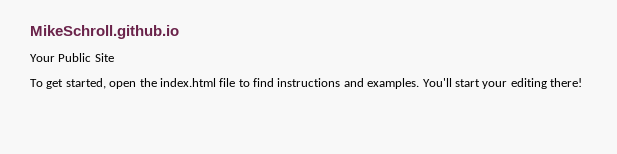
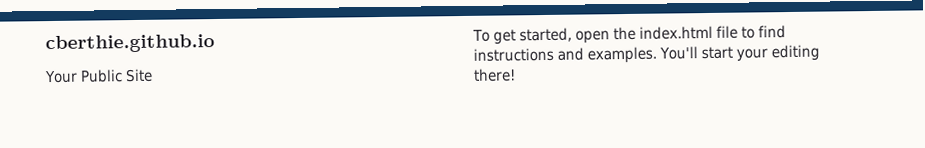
[30,25,179,39] MikeSchroll.github.io -> [45,34,215,54] cberthie.github.io

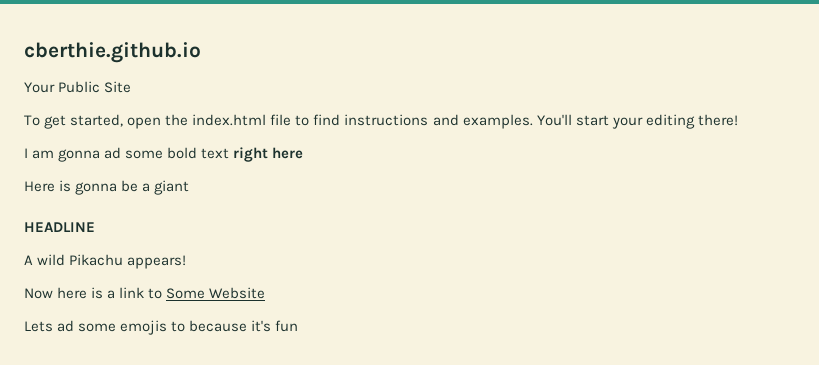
(516, 75) none -> [24,147,304,162] [24,180,190,195] [24,222,95,232] [24,254,187,269] [24,287,266,299] [24,320,299,335] // I am gonna ad some bold text right here // Here is gonna be a giant // HEADLINE // A wild Pikachu appears! // Now here is a link to Some Website // Lets ad some emojis to because it's fun

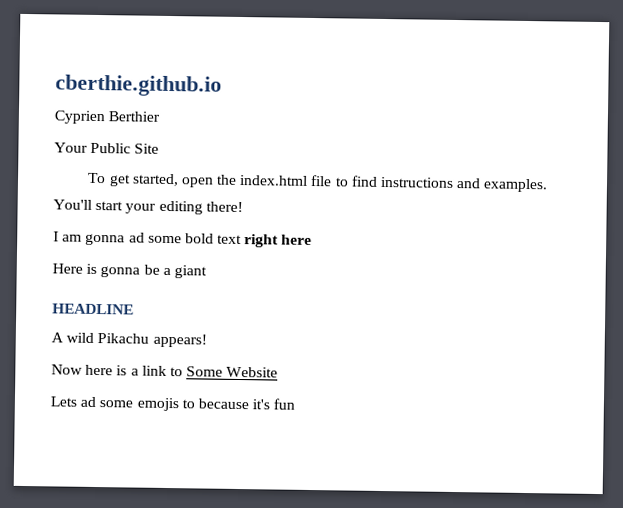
(201, 52) none -> [54,110,161,125] // Cyprien Berthier

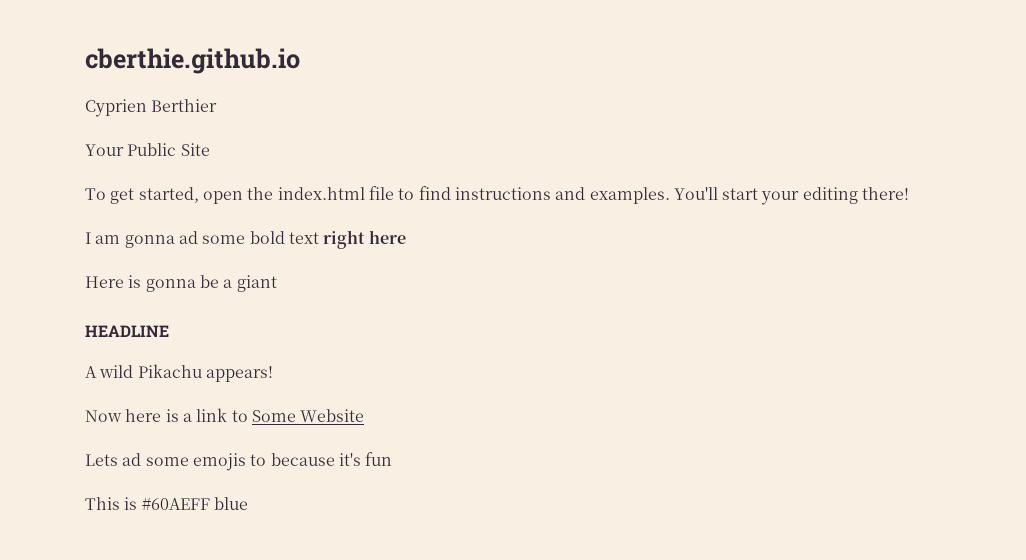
(296, 404) none -> [85,497,248,510] // This is #60AEFF blue

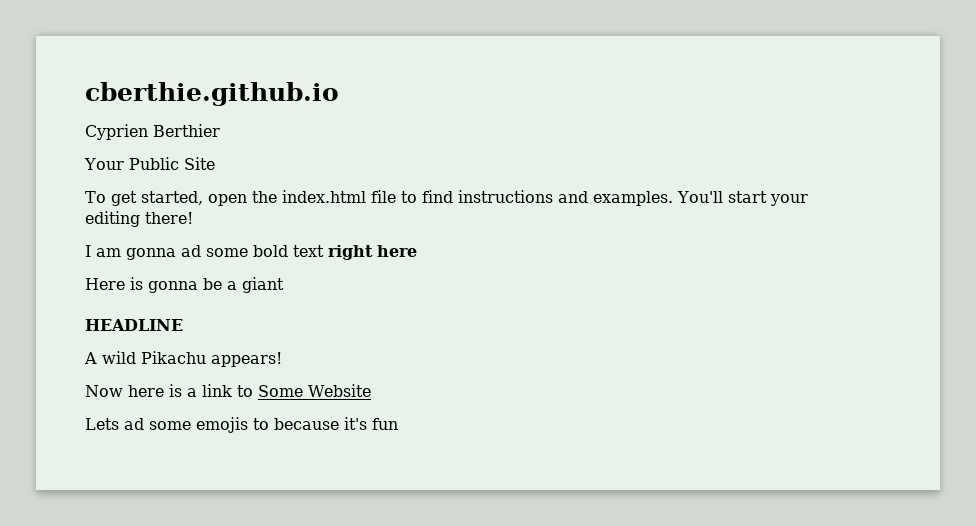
[85,497,248,510] // This is #60AEFF blue -> (398, 424) none

